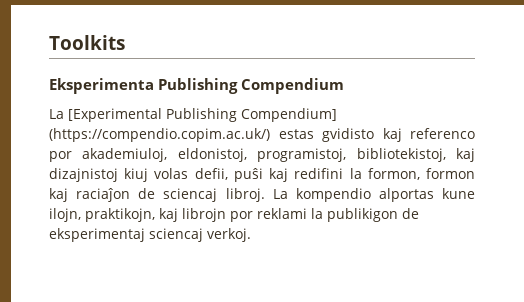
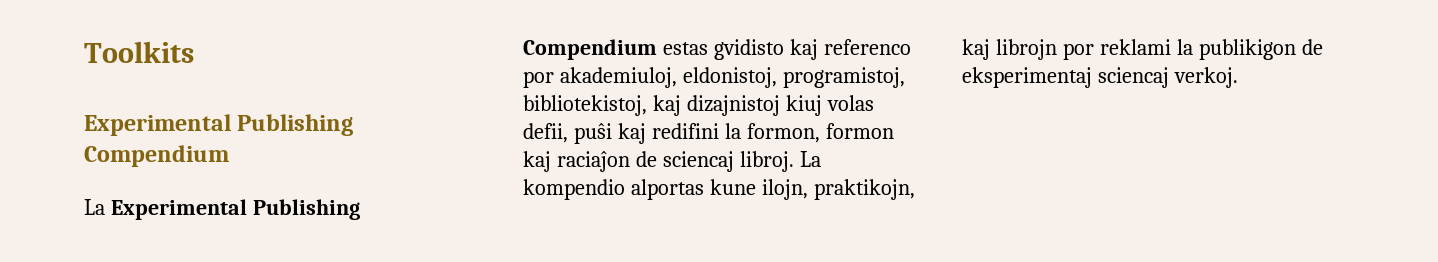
[49,78,154,94] Eksperimenta -> [84,114,231,136] Experimental
[68,108,337,122] [49,128,270,142] [Experimental Publishing Compendium] (https://compendio.copim.ac.uk/) -> [110,199,360,220] [523,39,657,60] Experimental Publishing Compendium

